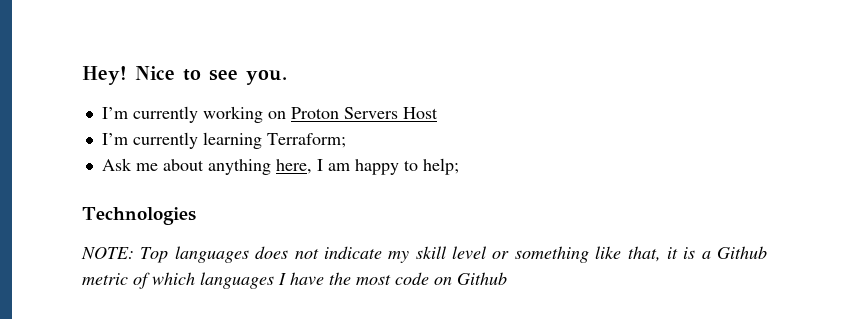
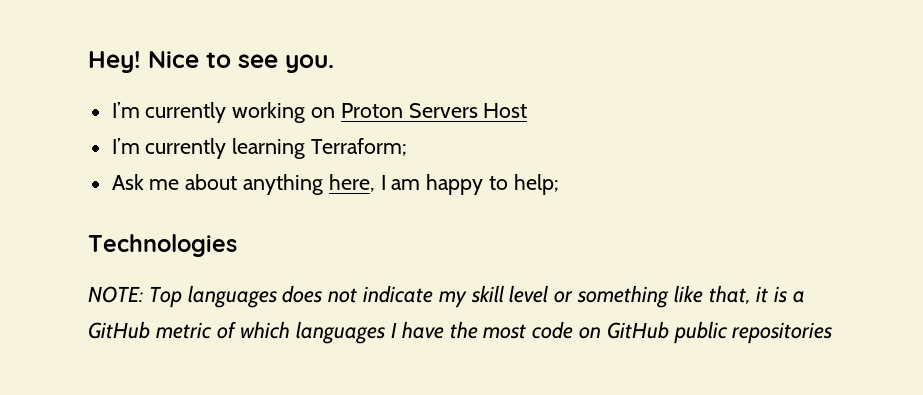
[717,246,767,259] Github -> [88,321,150,339] GitHub
[457,272,507,285] Github -> [606,321,833,344] GitHub public repositories

